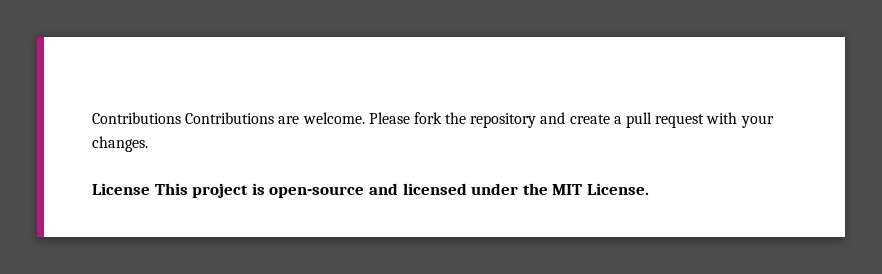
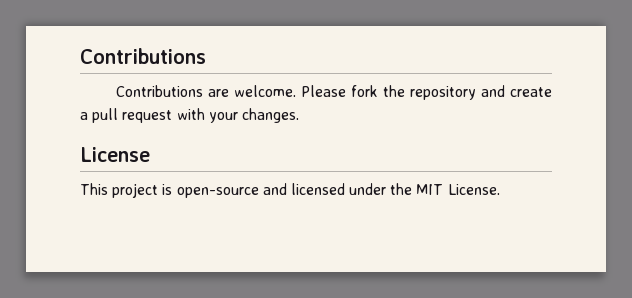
[92,112,181,124] Contributions -> [80,48,206,64] Contributions //
(150, 189) none -> (150, 154) //

